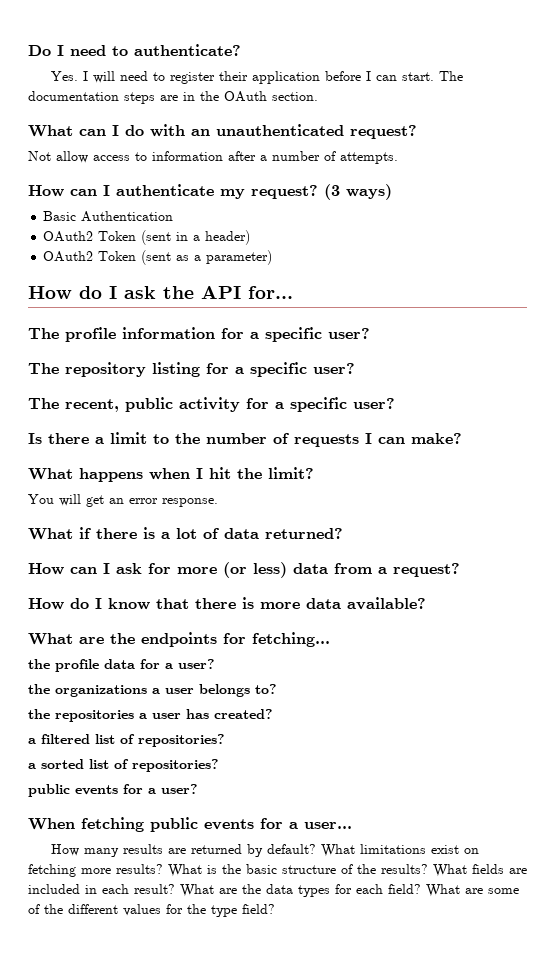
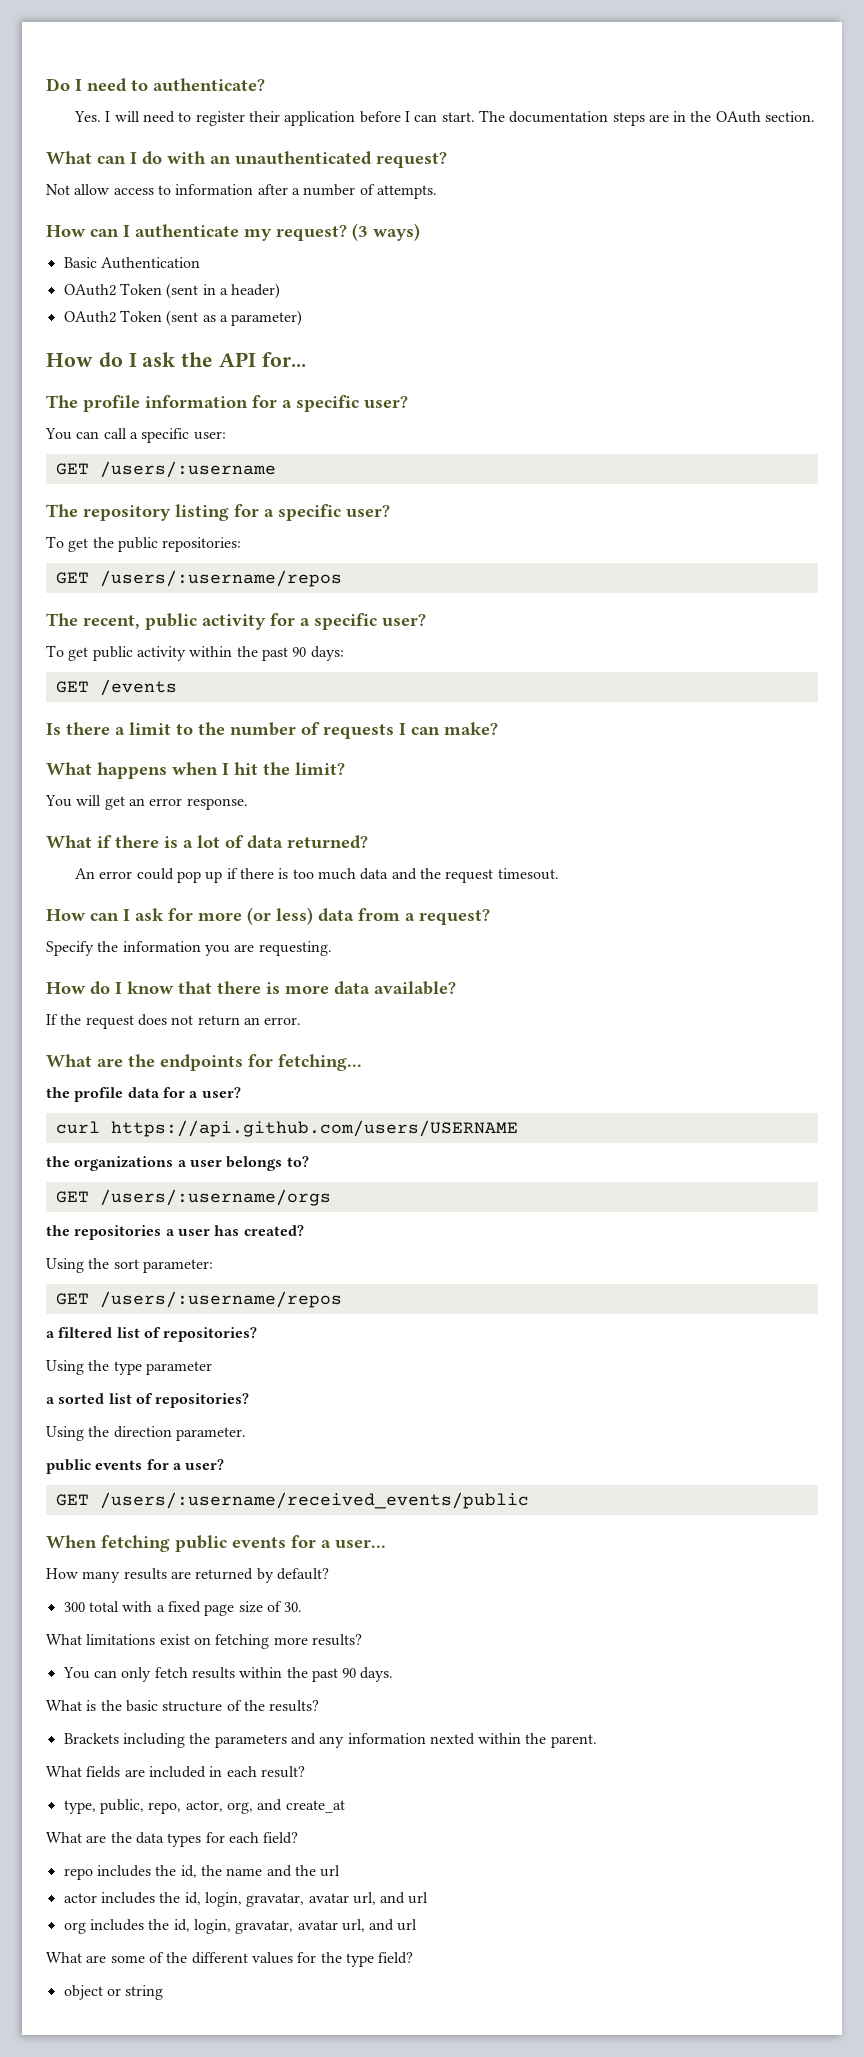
(370, 333) none -> [45,428,226,443] [55,461,276,478] // You can call a specific user: // GET /users/:username
(355, 368) none -> [46,536,242,552] [55,570,342,587] // To get the public repositories: // GET /users/:username/repos
(395, 403) none -> [46,645,344,661] [55,679,177,696] // To get public activity within the past 90 days: // GET /events
(343, 533) none -> [75,868,559,883] // An error could pop up if there is too much data and the request timesout.
(460, 570) none -> [46,941,332,956] // Specify the information you are requesting.
(426, 603) none -> [46,1014,302,1029] // If the request does not return an error.
(215, 664) none -> [55,1120,518,1137] // curl https://api.github.com/users/USERNAME
(277, 689) none -> [55,1189,331,1206] // GET /users/:username/orgs
(273, 714) none -> [46,1258,213,1273] [55,1291,342,1308] // Using the sort parameter: // GET /users/:username/repos
(225, 740) none -> [46,1360,212,1375] // Using the type parameter
(219, 765) none -> [46,1426,246,1441] // Using the direction parameter.
(198, 789) none -> [55,1492,529,1509] // GET /users/:username/received_events/public
(317, 849) none -> [63,1601,303,1616] // 300 total with a fixed page size of 30. //
(163, 869) none -> [62,1667,394,1682] // You can only fetch results within the past 90 days. //
(428, 869) none -> [63,1733,597,1748] // Brackets including the parameters and any information nexted within the parent. //
(175, 889) none -> [63,1799,345,1814] // type, public, repo, actor, org, and create_at //
(421, 889) none -> [63,1865,341,1880] [63,1892,429,1907] [63,1919,418,1934] // repo includes the id, the name and the url // actor includes the id, login, gravatar, avatar url, and url // org includes the id, login, gravatar, avatar url, and url //
(275, 909) none -> [63,1985,164,2000] // object or string

